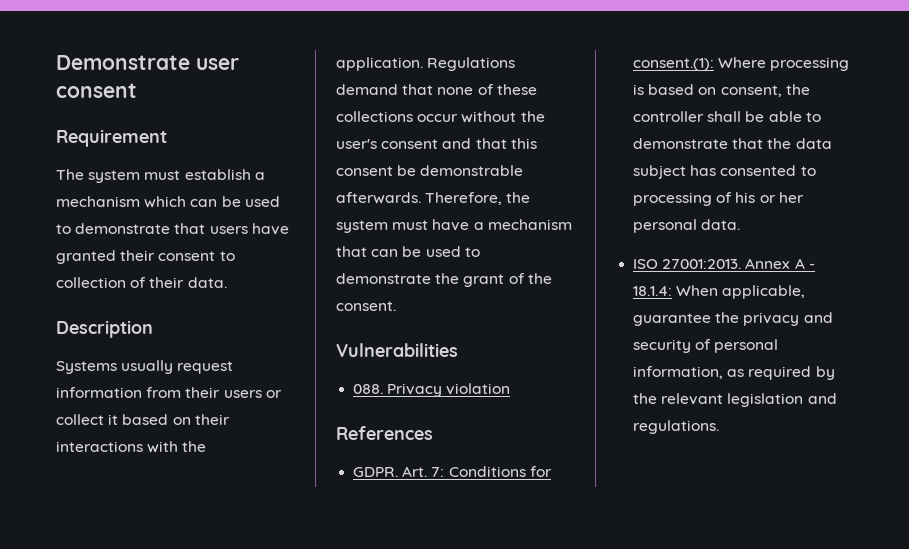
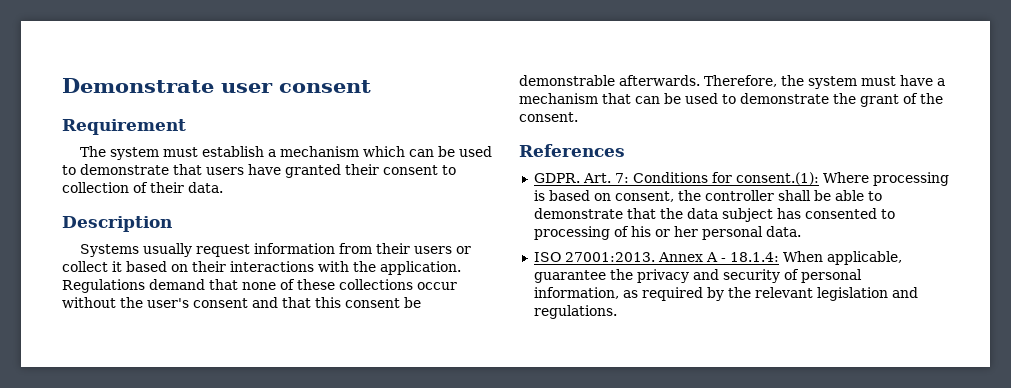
[336,343,458,357] [353,383,511,397] // Vulnerabilities // 088. Privacy violation -> (578, 117) none

